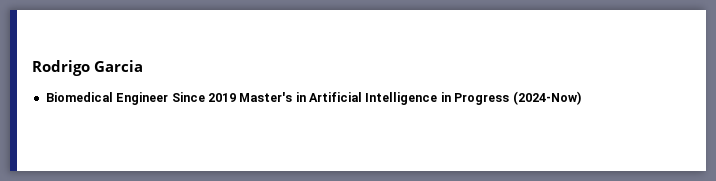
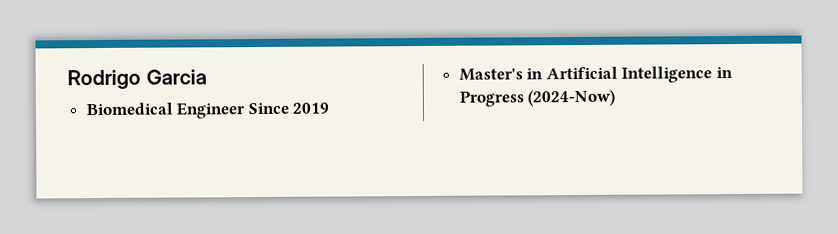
(236, 97) none -> (330, 108) //

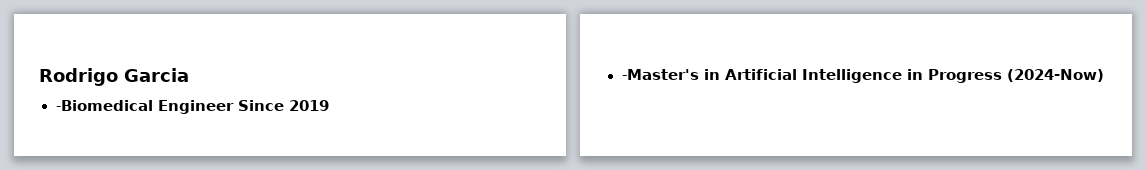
[85,102,173,116] Biomedical -> [55,100,153,111] -Biomedical
[458,68,523,81] Master's -> [621,69,699,80] -Master's

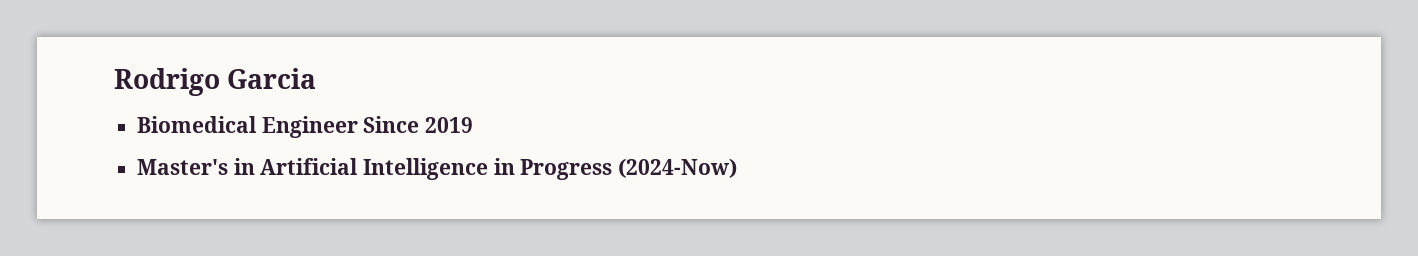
[55,100,153,111] -Biomedical -> [137,116,258,133] Biomedical
[621,69,699,80] -Master's -> [137,159,229,175] Master's

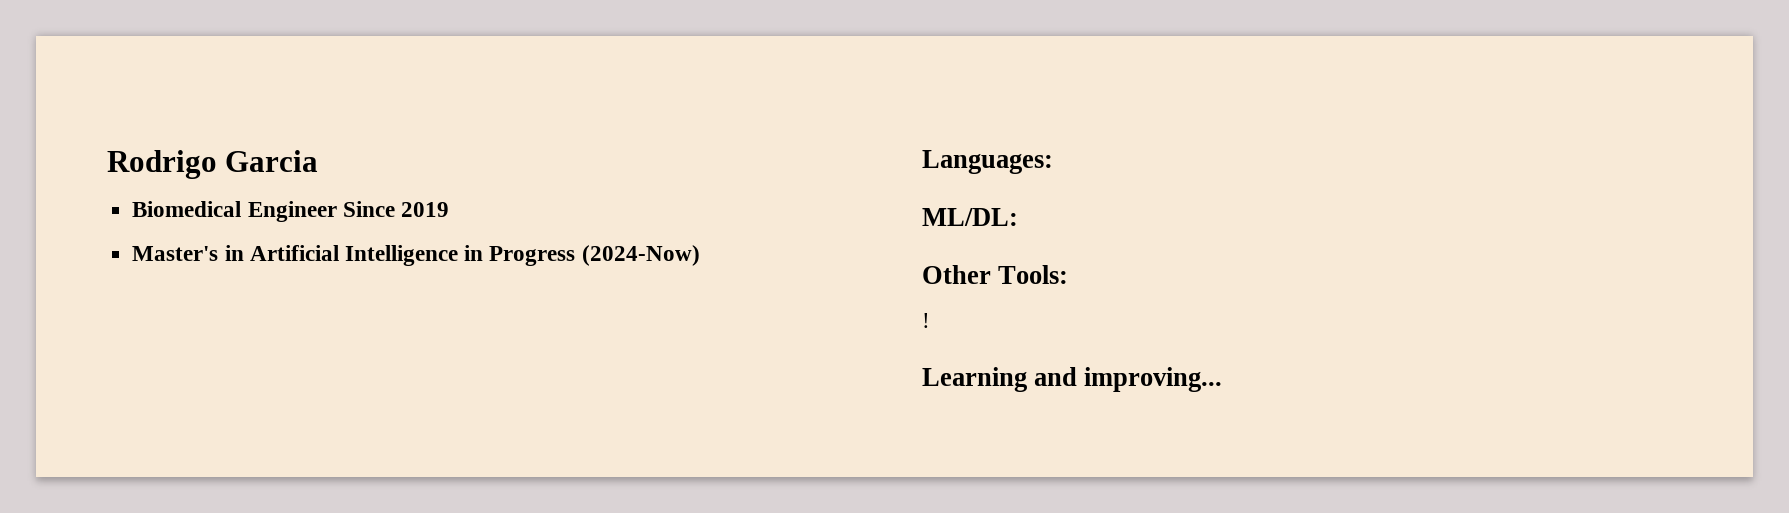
(738, 168) none -> [922,150,1053,174] [922,208,1018,226] [922,265,1069,284] [922,313,930,328] [922,367,1223,392] // Languages: // ML/DL: // Other Tools: // ! // Learning and improving...

